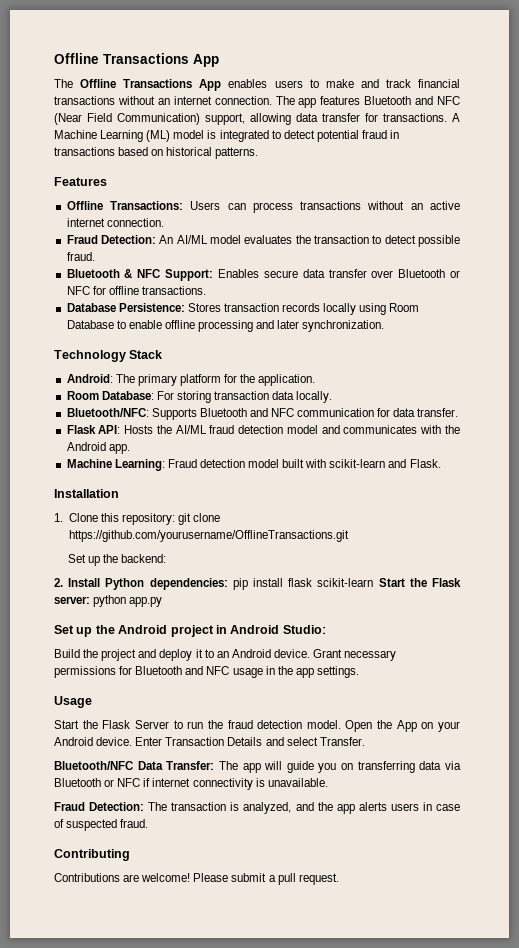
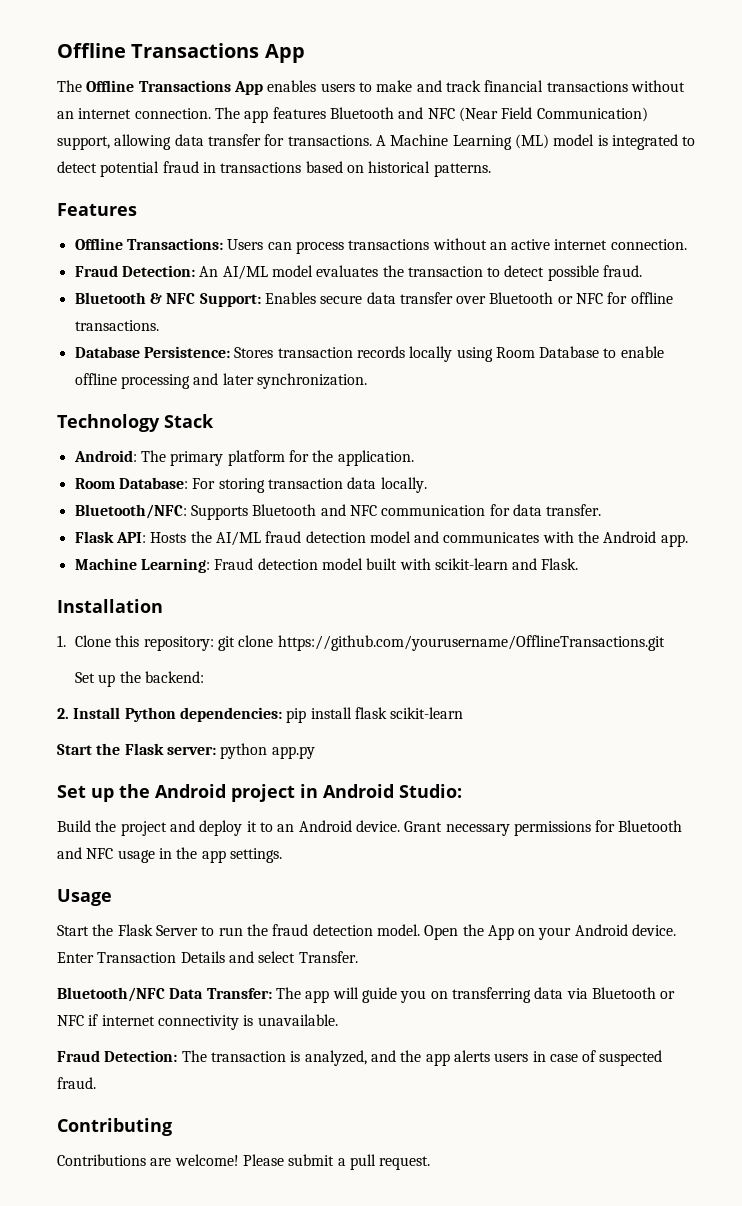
(374, 582) none -> (464, 713) //

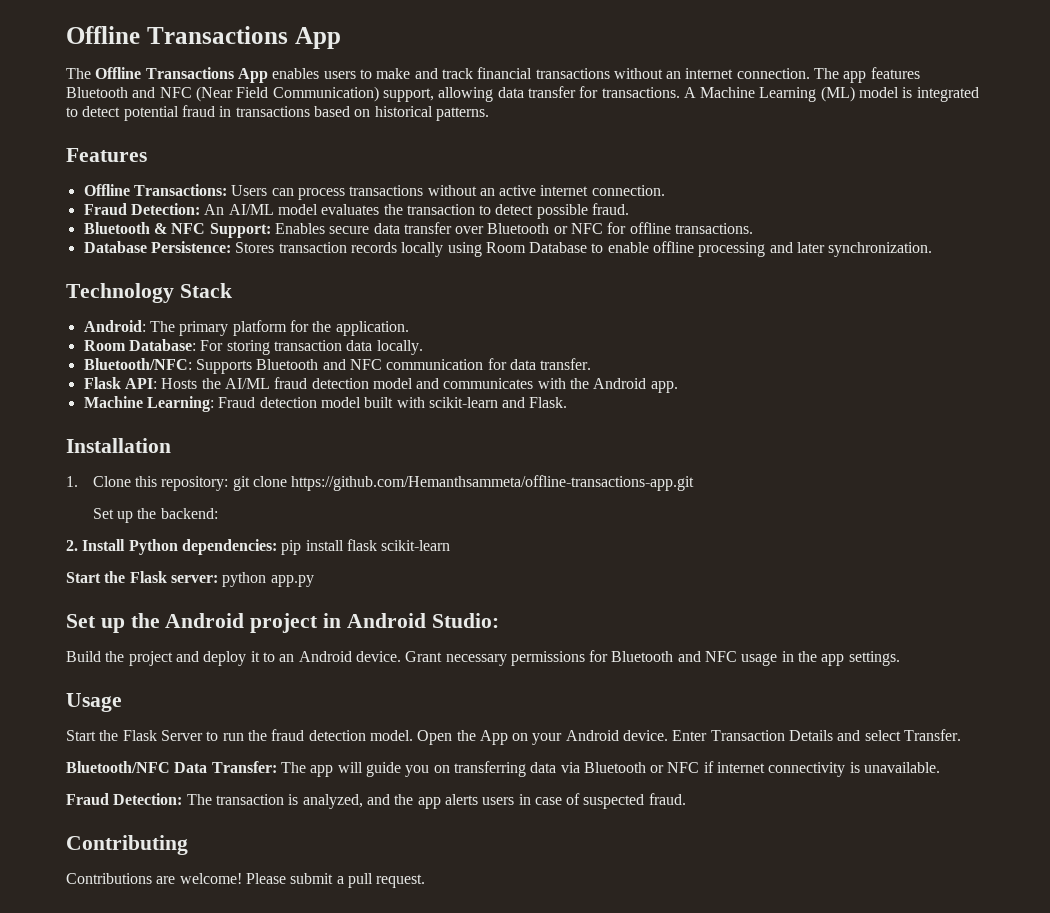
[277,635,665,651] https://github.com/yourusername/OfflineTransactions.git -> [291,475,695,491] https://github.com/Hemanthsammeta/offline-transactions-app.git

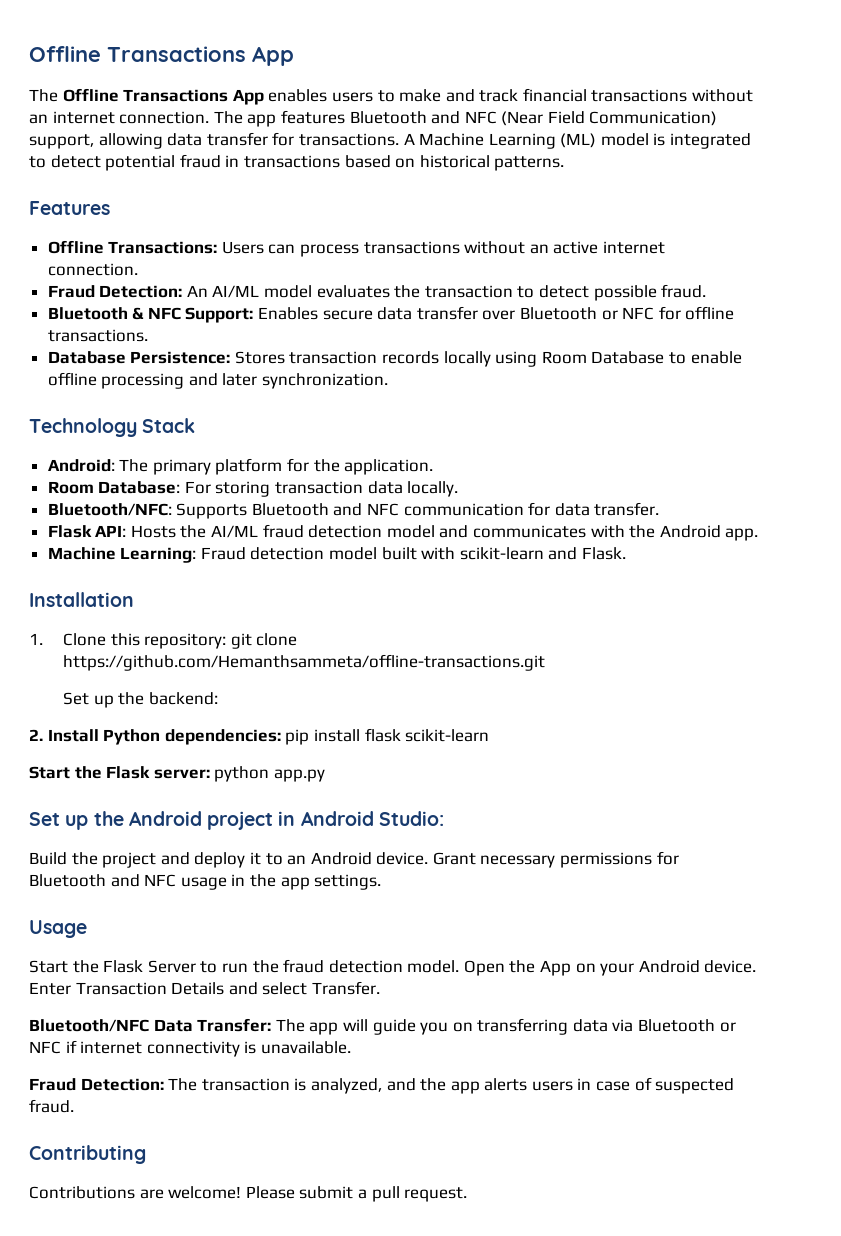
[291,475,695,491] https://github.com/Hemanthsammeta/offline-transactions-app.git -> [62,654,545,671] https://github.com/Hemanthsammeta/offline-transactions.git

